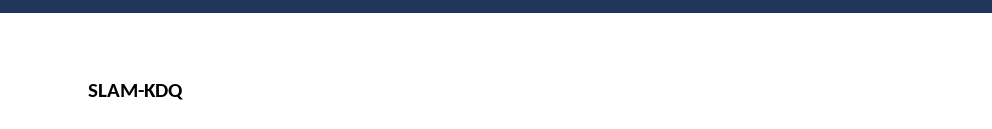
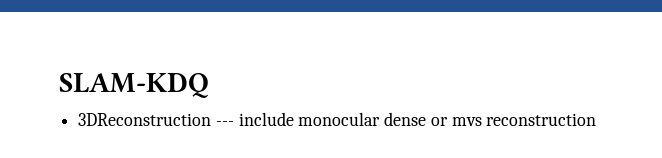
(183, 92) none -> [78,112,597,126] // 3DReconstruction --- include monocular dense or mvs reconstruction

